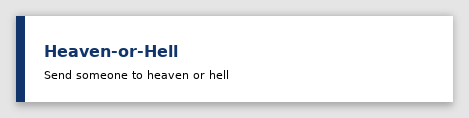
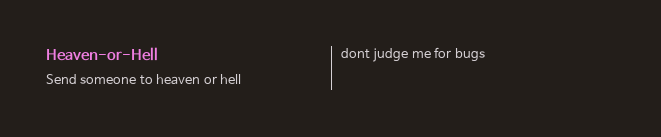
(229, 74) none -> [341,47,485,62] // dont judge me for bugs

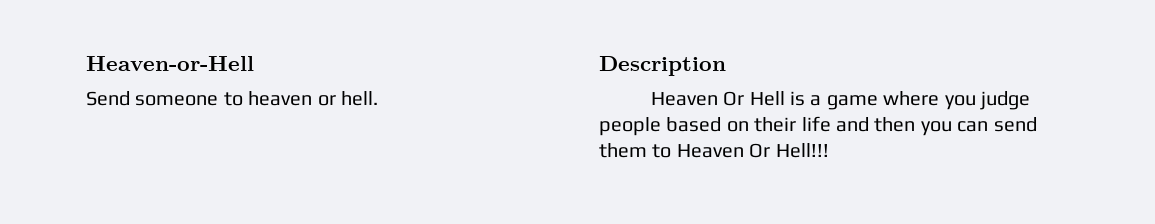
[219,74,241,84] [341,47,485,62] hell // dont judge me for bugs -> [341,91,378,106] [599,56,726,76] [650,91,1030,110] [599,116,1037,136] [599,143,829,158] hell. // Description // Heaven Or Hell is a game where you judge people based on their life and then you can send them to Heaven Or Hell!!!

